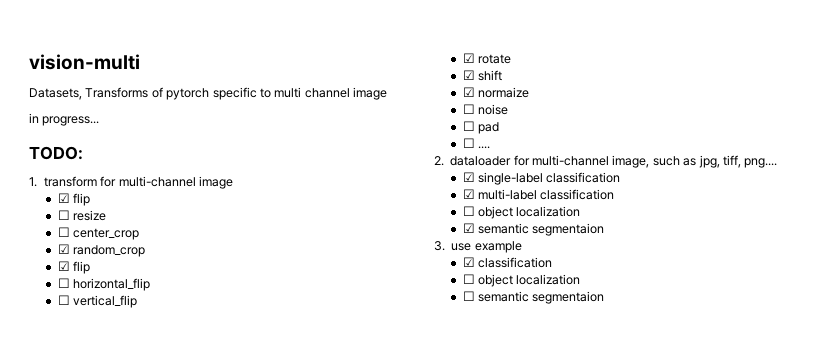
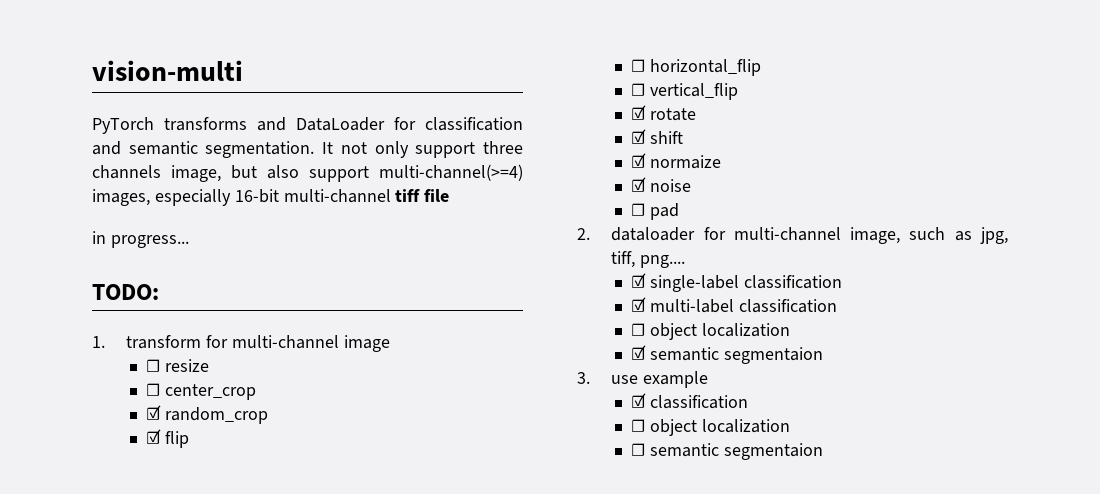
[29,87,387,100] Datasets, Transforms of pytorch specific to multi channel image -> [92,117,523,134] [92,141,523,158] [92,164,523,182] [92,189,450,206] PyTorch transforms and DataLoader for classification and semantic segmentation. It not only support three channels image, but also support multi-channel(>=4) images, especially 16-bit multi-channel tiff file
[57,193,90,206] // ☑ flip -> (390, 343) none
[462,104,475,114] ☐ -> [631,177,647,192] ☑
[462,138,490,149] // ☐ .... -> (679, 211) none

